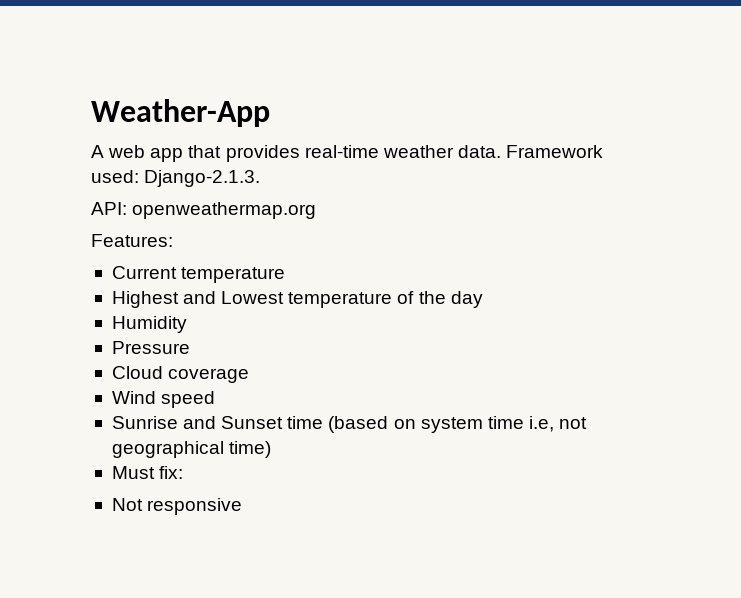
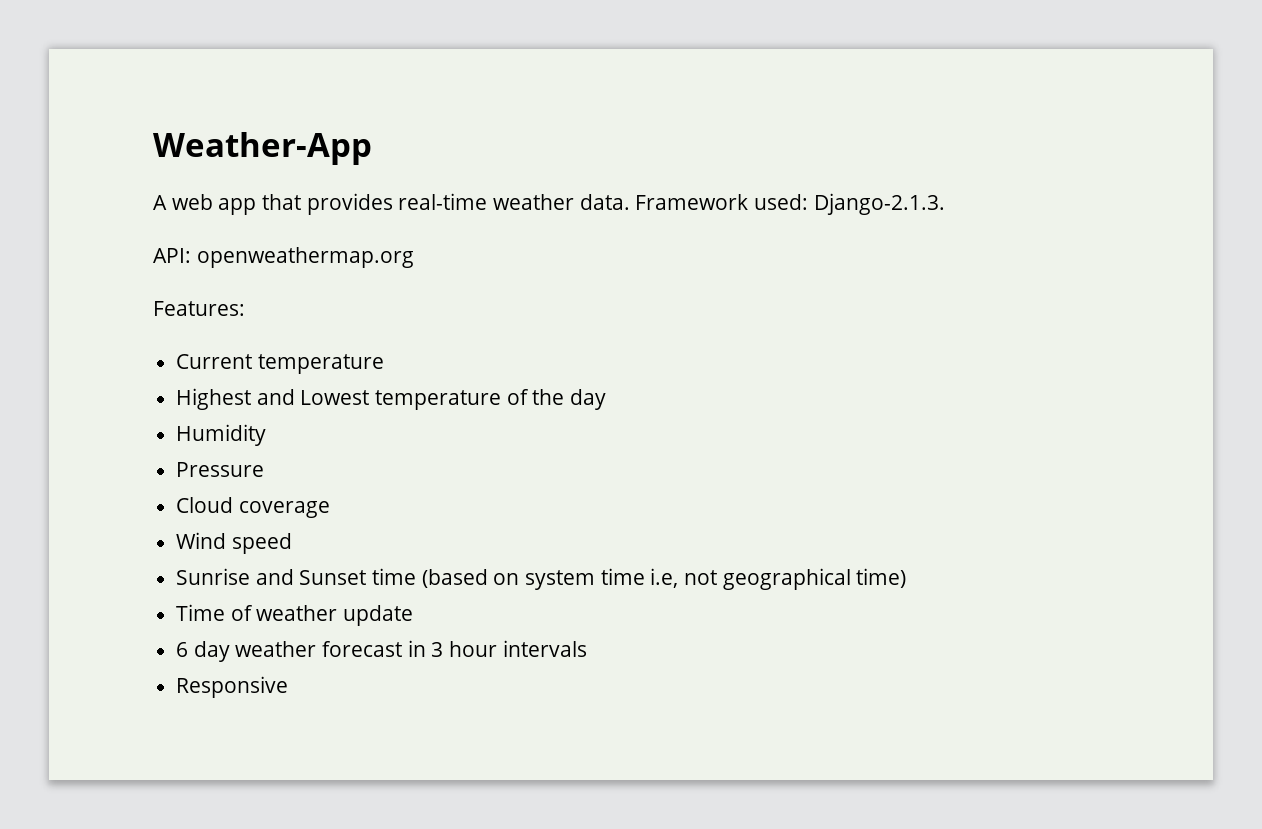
[111,466,184,479] [111,498,243,515] Must fix: // Not responsive -> [176,604,414,626] [176,640,587,662] [176,676,289,698] Time of weather update // 6 day weather forecast in 3 hour intervals // Responsive

